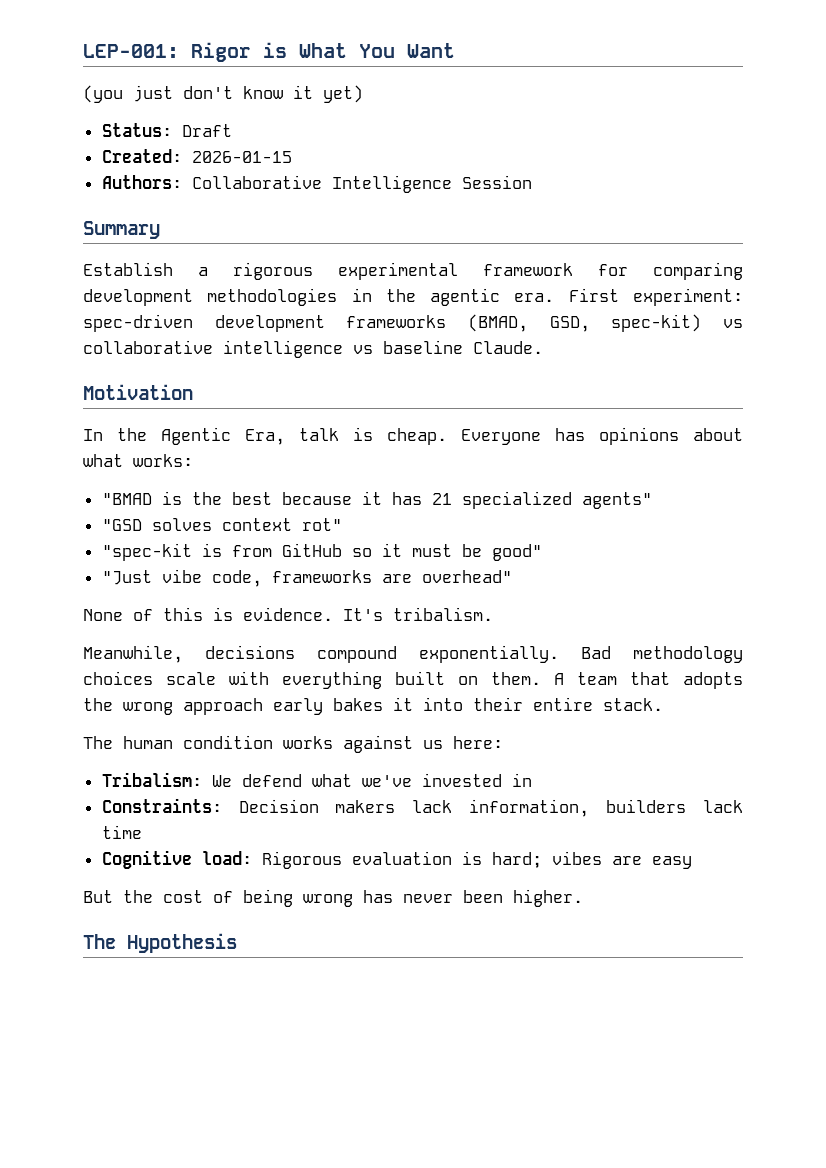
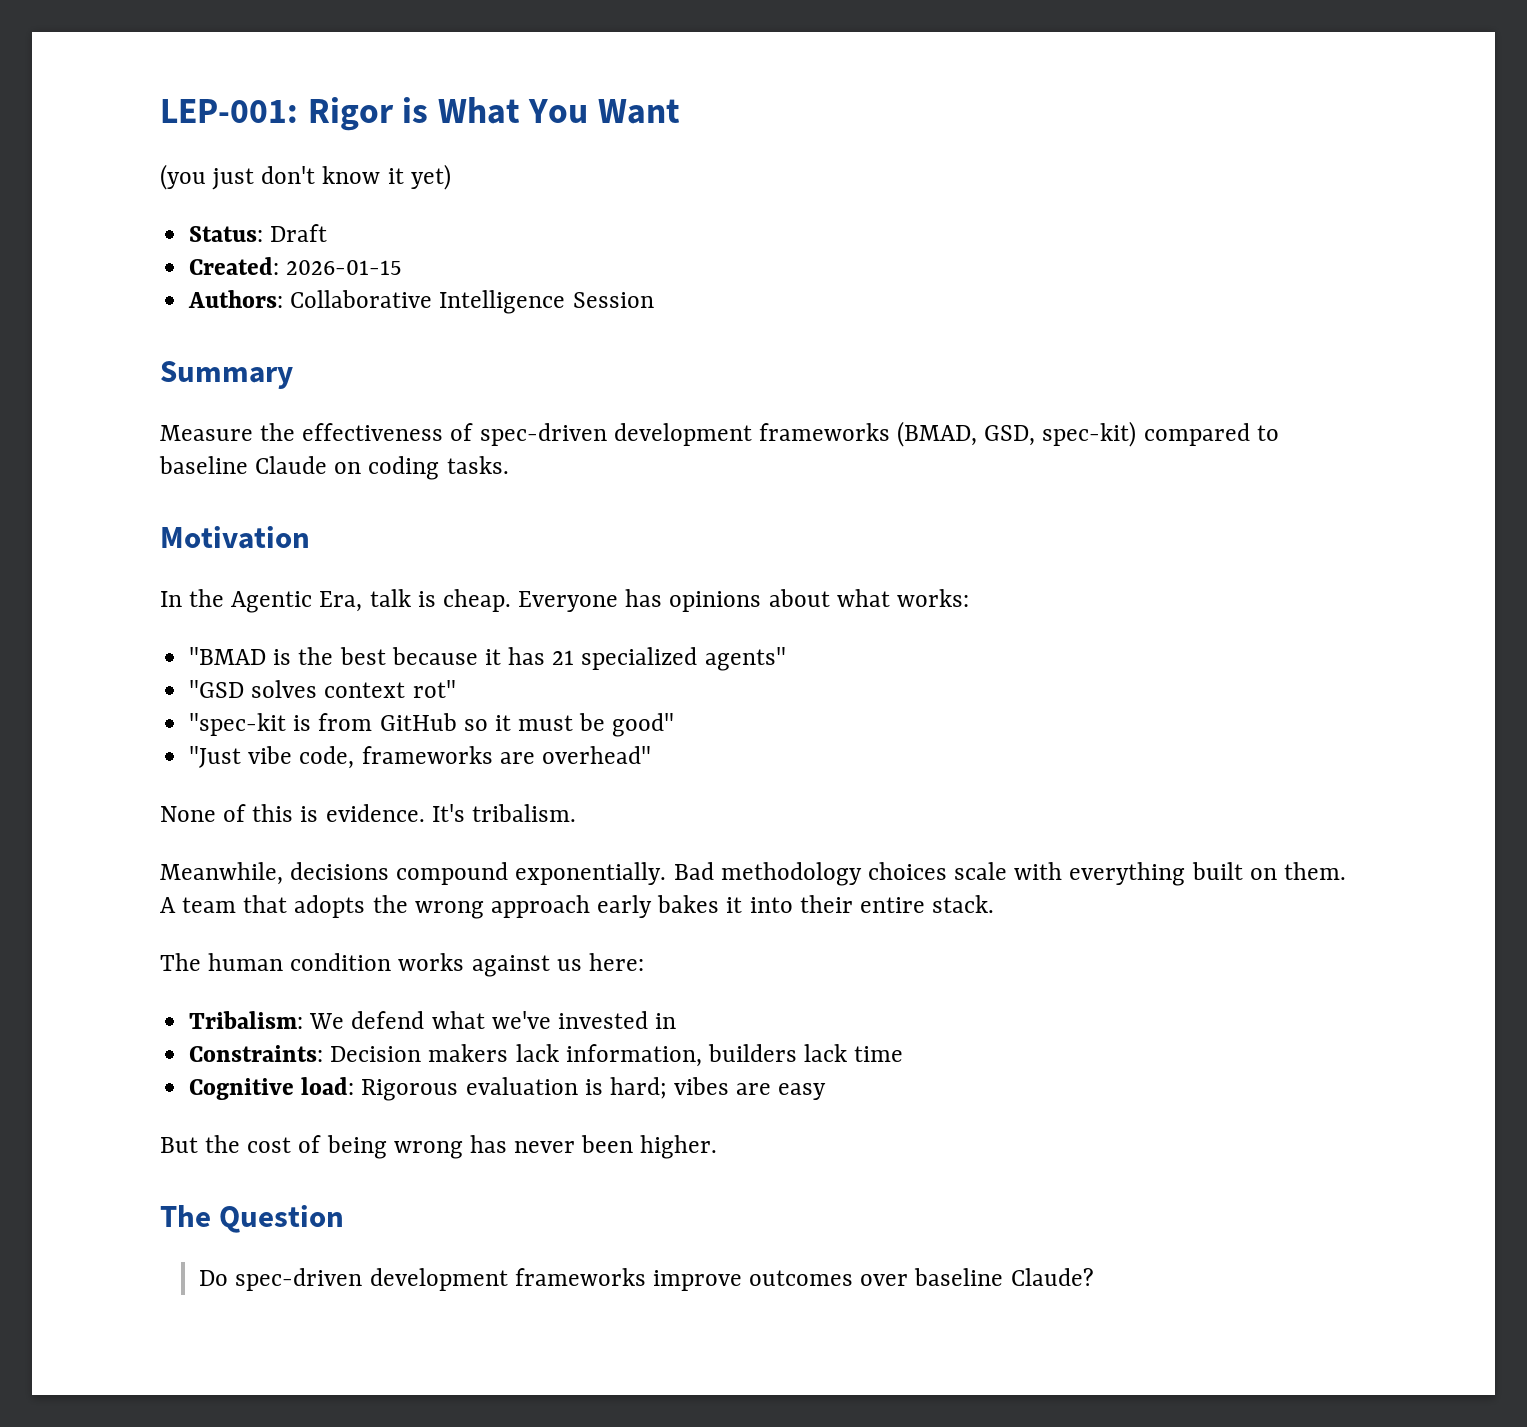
[83,262,743,280] [83,288,743,306] Establish a rigorous experimental framework for comparing development methodologies in the agentic era. First experiment: -> [160,423,474,441] Measure the effectiveness of
[723,319,743,328] [83,340,543,358] vs collaborative intelligence vs baseline Claude. -> [1143,423,1279,446] [159,456,509,480] compared to baseline Claude on coding tasks.
[127,933,237,953] Hypothesis -> [219,1205,345,1233] [199,1268,1094,1291] Question // Do spec-driven development frameworks improve outcomes over baseline Claude?

